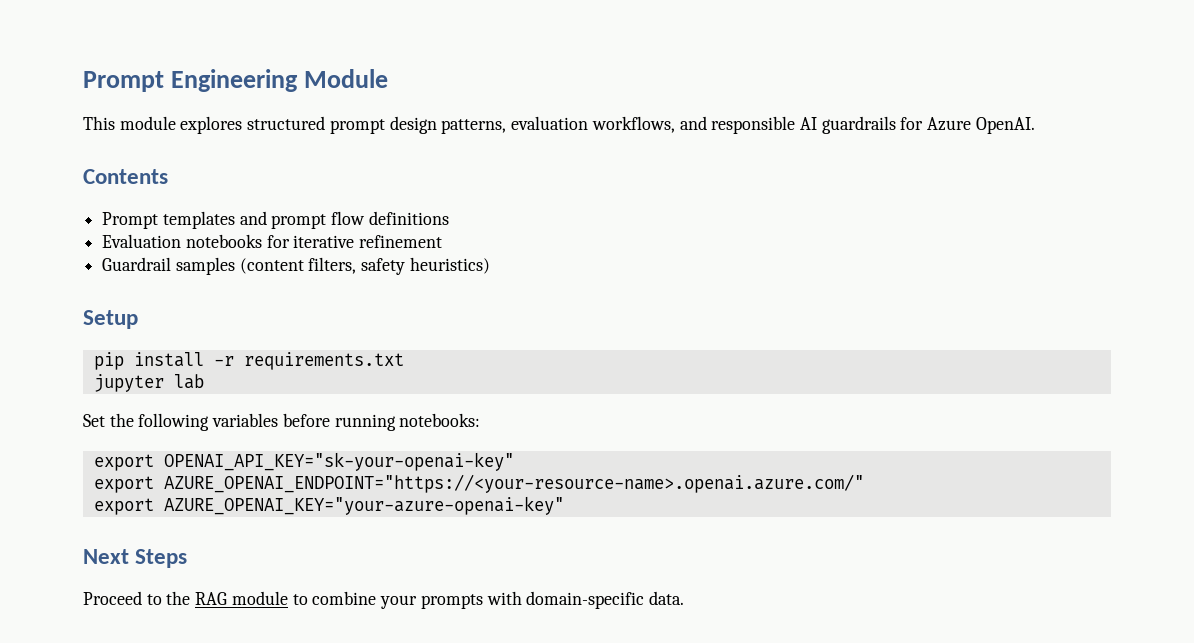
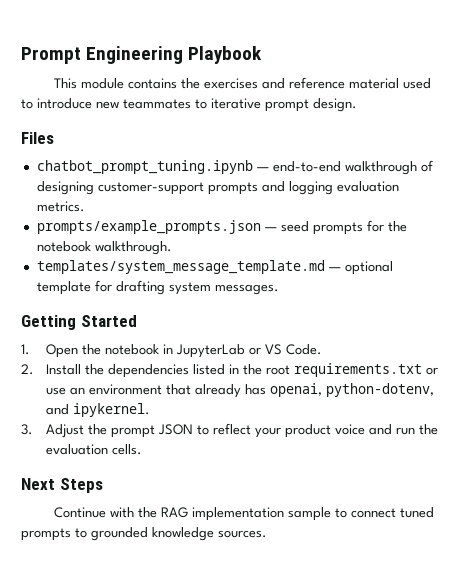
[303,69,388,88] Module -> [188,46,263,64] Playbook
[180,116,1035,134] [83,169,168,184] [102,211,449,229] [102,234,443,248] [102,257,490,275] [83,310,138,329] [93,352,404,370] [93,374,204,392] [83,413,481,431] [93,452,514,471] [93,474,864,493] [93,496,564,515] [83,549,188,568] [83,591,684,609] explores structured prompt design patterns, evaluation workflows, and responsible AI guardrails for Azure OpenAI. // Contents // Prompt templates and prompt flow definitions // Evaluation notebooks for iterative refinement // Guardrail samples (content filters, safety heuristics) // Setup // pip install -r requirements.txt // jupyter lab // Set the following variables before running notebooks: // export OPENAI_API_KEY="sk-your-openai-key" // export AZURE_OPENAI_ENDPOINT="https://<your-resource-name>.openai.azure.com/" // export AZURE_OPENAI_KEY="your-azure-openai-key" // Next Steps // Proceed to the RAG module to combine your prompts with domain-specific data. -> [128,77,432,89] [21,98,357,112] [21,132,54,144] [36,160,433,175] [36,181,399,195] [36,201,85,212] [36,220,407,235] [36,241,172,255] [36,260,393,275] [36,280,279,295] [21,315,137,330] [21,344,322,358] [21,363,438,378] [45,383,434,398] [45,403,150,417] [21,423,438,438] [45,444,142,455] [21,478,103,493] [54,507,435,521] [21,527,267,541] contains the exercises and reference material used to introduce new teammates to iterative prompt design. // Files // chatbot_prompt_tuning.ipynb — end-to-end walkthrough of designing customer-support prompts and logging evaluation metrics. // prompts/example_prompts.json — seed prompts for the notebook walkthrough. // templates/system_message_template.md — optional template for drafting system messages. // Getting Started // 1. Open the notebook in JupyterLab or VS Code. // 2. Install the dependencies listed in the root requirements.txt or use an environment that already has openai, python-dotenv, and ipykernel. // 3. Adjust the prompt JSON to reflect your product voice and run the evaluation cells. // Next Steps // Continue with the RAG implementation sample to connect tuned prompts to grounded knowledge sources.

